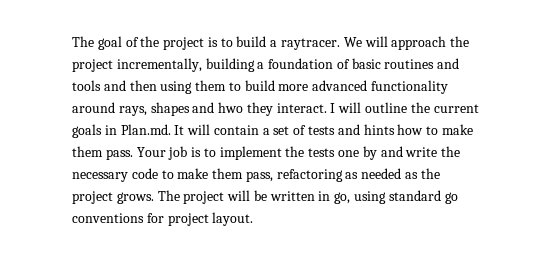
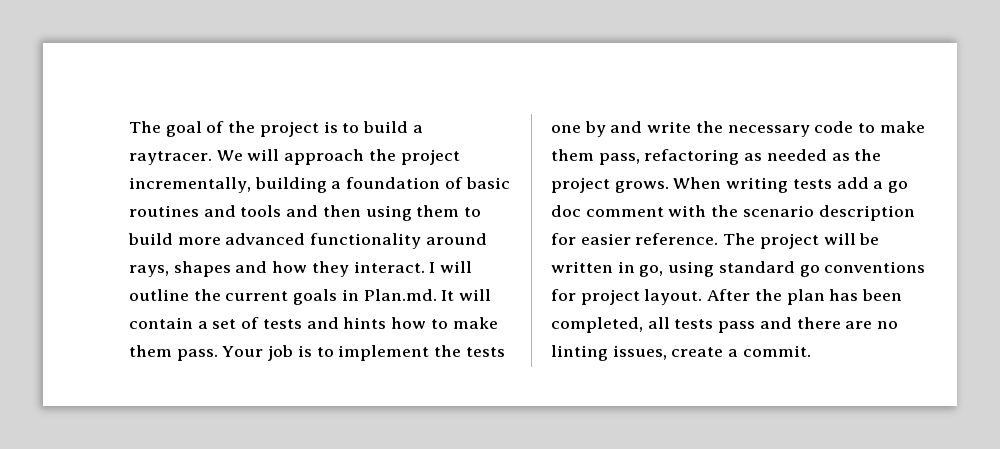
[218,102,244,113] hwo -> [272,261,308,273] how
(154, 198) none -> [673,177,909,193] [551,205,915,221] [551,233,719,245] When writing tests add a go doc comment with the scenario description for easier reference.
(254, 219) none -> [707,289,903,305] [551,317,899,333] [551,345,811,361] After the plan has been completed, all tests pass and there are no linting issues, create a commit.

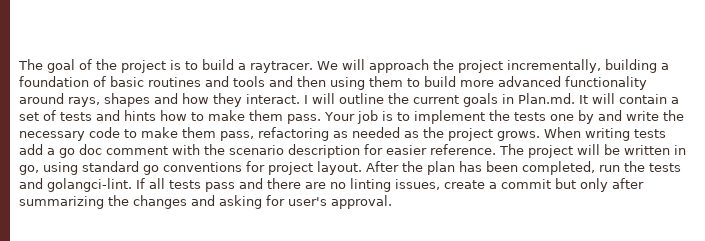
(643, 325) none -> [599,161,681,172] [19,178,145,192] run the tests and golangci-lint. If
[742,345,811,357] commit. -> [501,178,644,192] [19,195,392,209] commit but only after summarizing the changes and asking for user's approval.

